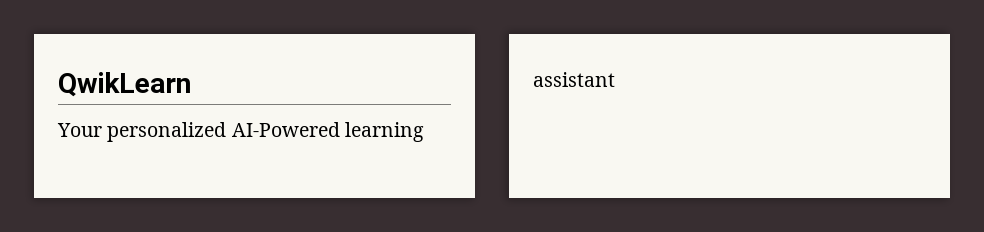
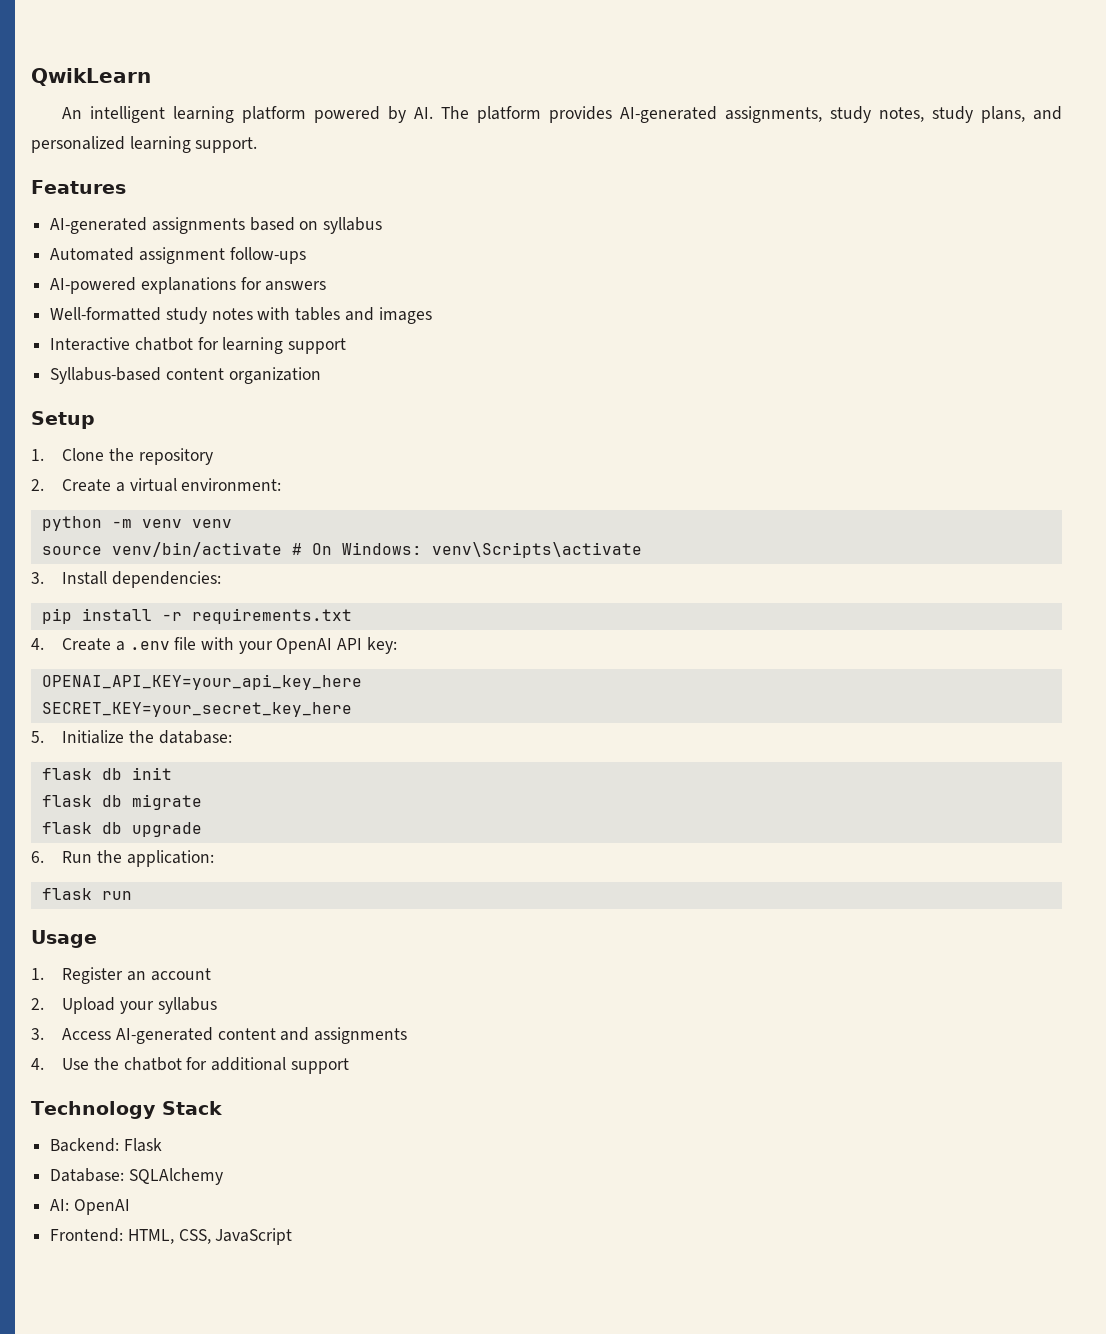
[57,122,424,142] [533,72,615,87] Your personalized AI-Powered learning assistant -> [62,106,1063,123] [31,136,258,153] [31,180,126,194] [50,217,383,234] [50,247,306,264] [50,277,327,294] [50,307,432,324] [50,337,347,354] [50,367,321,384] [31,411,95,429] [31,448,213,465] [31,478,282,492] [41,516,232,531] [41,542,642,558] [31,571,221,588] [41,608,352,624] [31,637,397,654] [41,674,362,690] [41,702,352,717] [31,730,232,744] [41,767,172,780] [41,794,202,810] [41,822,202,837] [31,850,214,867] [41,888,132,900] [31,930,97,948] [31,967,211,984] [31,997,217,1014] [31,1027,408,1044] [31,1057,349,1074] [31,1101,222,1119] [50,1138,162,1152] [50,1168,223,1185] [50,1199,130,1215] [50,1228,293,1245] An intelligent learning platform powered by AI. The platform provides AI-generated assignments, study notes, study plans, and personalized learning support. // Features // AI-generated assignments based on syllabus // Automated assignment follow-ups // AI-powered explanations for answers // Well-formatted study notes with tables and images // Interactive chatbot for learning support // Syllabus-based content organization // Setup // 1. Clone the repository // 2. Create a virtual environment: // python -m venv venv // source venv/bin/activate # On Windows: venv\Scripts\activate // 3. Install dependencies: // pip install -r requirements.txt // 4. Create a .env file with your OpenAI API key: // OPENAI_API_KEY=your_api_key_here // SECRET_KEY=your_secret_key_here // 5. Initialize the database: // flask db init // flask db migrate // flask db upgrade // 6. Run the application: // flask run // Usage // 1. Register an account // 2. Upload your syllabus // 3. Access AI-generated content and assignments // 4. Use the chatbot for additional support // Technology Stack // Backend: Flask // Database: SQLAlchemy // AI: OpenAI // Frontend: HTML, CSS, JavaScript

